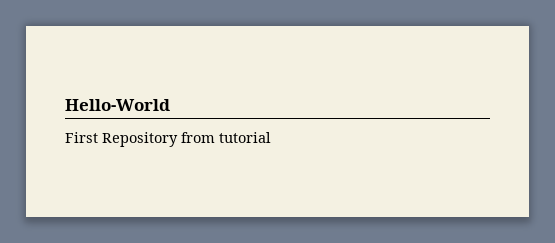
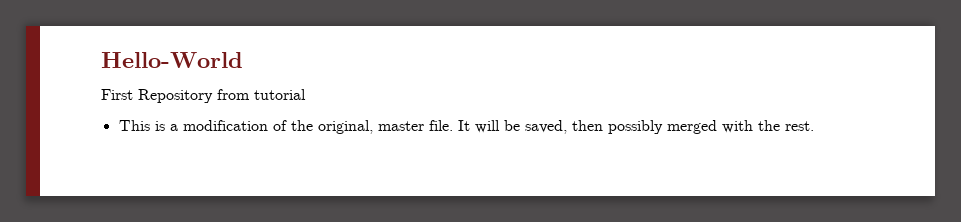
(271, 137) none -> [118,120,814,134] // This is a modification of the original, master file. It will be saved, then possibly merged with the rest.

